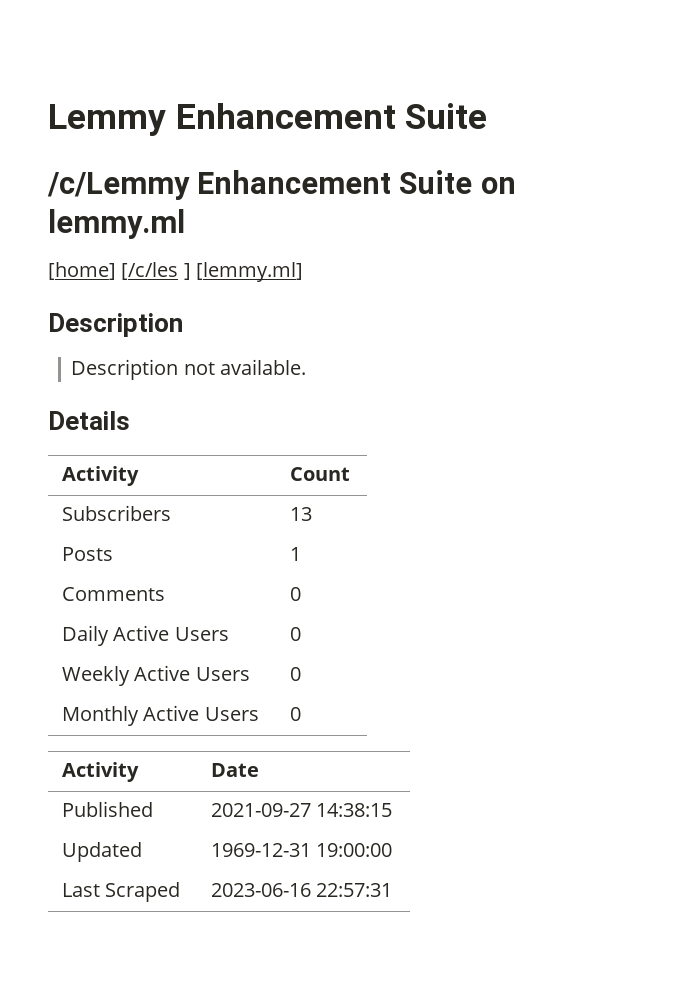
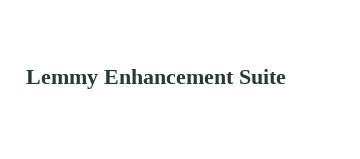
[47,170,516,200] [48,209,185,239] [48,262,303,282] [48,313,183,337] [71,359,306,380] [48,411,130,430] [62,466,140,486] [290,467,351,481] [62,505,172,521] [290,507,313,521] [62,547,114,561] [290,547,302,561] [62,587,166,601] [290,587,302,601] [62,625,229,646] [290,627,302,641] [62,665,250,686] [290,667,302,681] [62,705,259,726] [290,707,302,721] [62,762,140,782] [211,763,260,777] [62,801,154,817] [211,803,393,817] [62,842,143,862] [211,843,393,857] [62,882,181,902] [211,883,393,897] // /c/Lemmy Enhancement Suite on lemmy.ml // [home] [/c/les ] [lemmy.ml] // Description // Description not available. // Details // Activity | Count // Subscribers | 13 // Posts | 1 // Comments | 0 // Daily Active Users | 0 // Weekly Active Users | 0 // Monthly Active Users | 0 // Activity | Date // Published | 2021-09-27 14:38:15 // Updated | 1969-12-31 19:00:00 // Last Scraped | 2023-06-16 22:57:31 -> (286, 76) none

